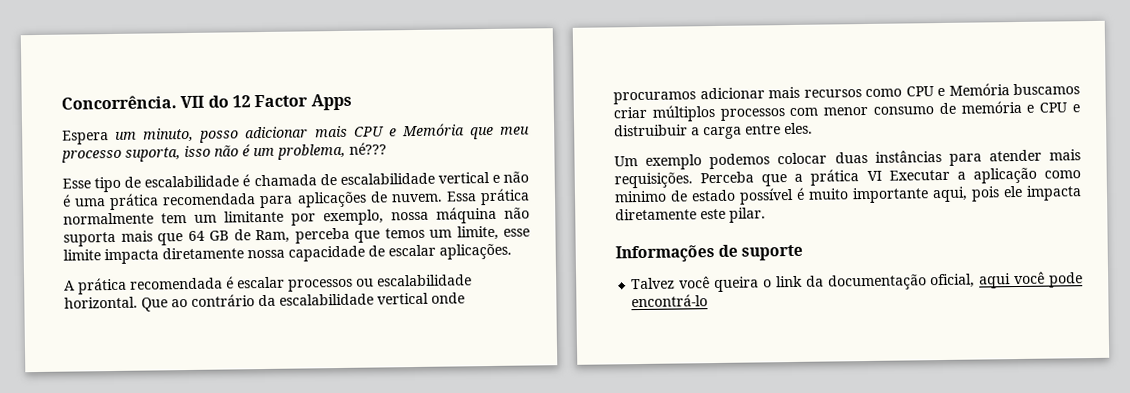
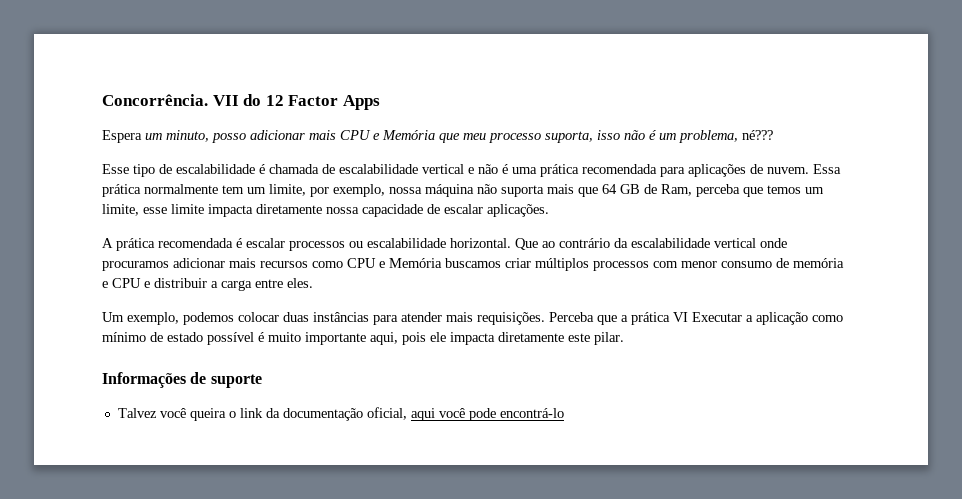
[224,210,284,223] limitante -> [269,184,306,196] limite,
[614,124,688,137] distruibuir -> [154,278,207,288] distribuir
[645,154,703,170] exemplo -> [127,312,179,325] exemplo,
[614,190,667,203] minimo -> [102,332,146,342] mínimo

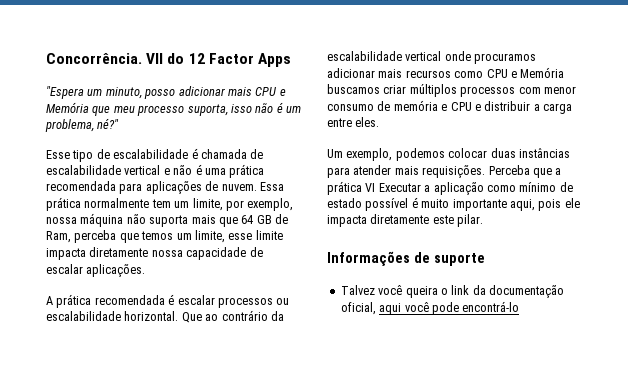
[102,130,142,143] Espera -> [46,86,84,99] "Espera
[742,130,773,140] né??? -> [97,118,120,129] né?"

